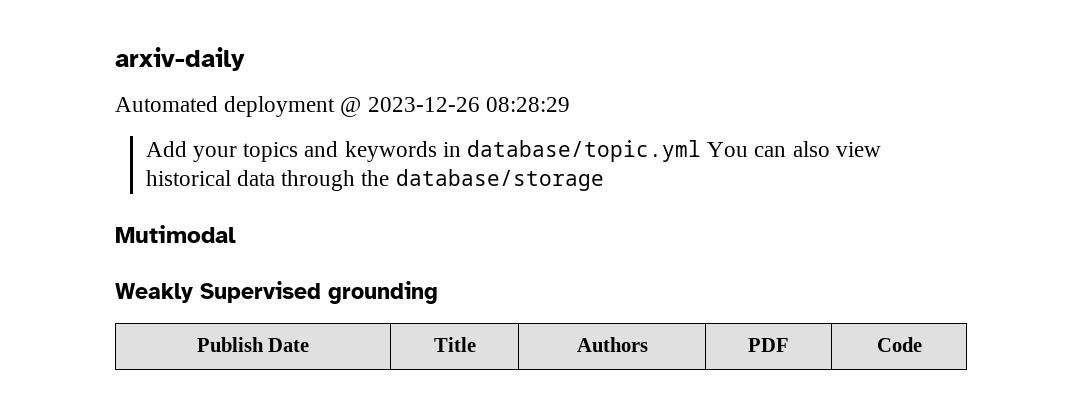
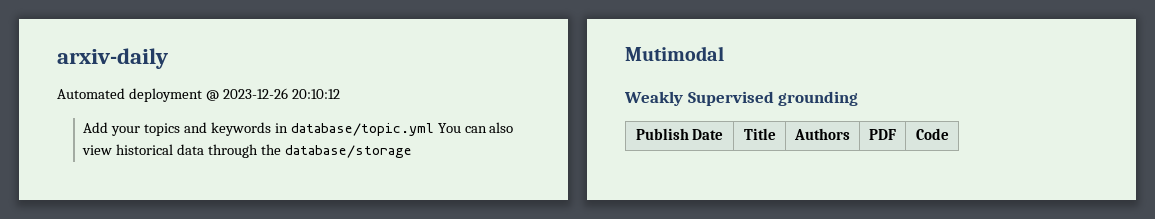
[485,97,570,112] 08:28:29 -> [291,89,340,99] 20:10:12

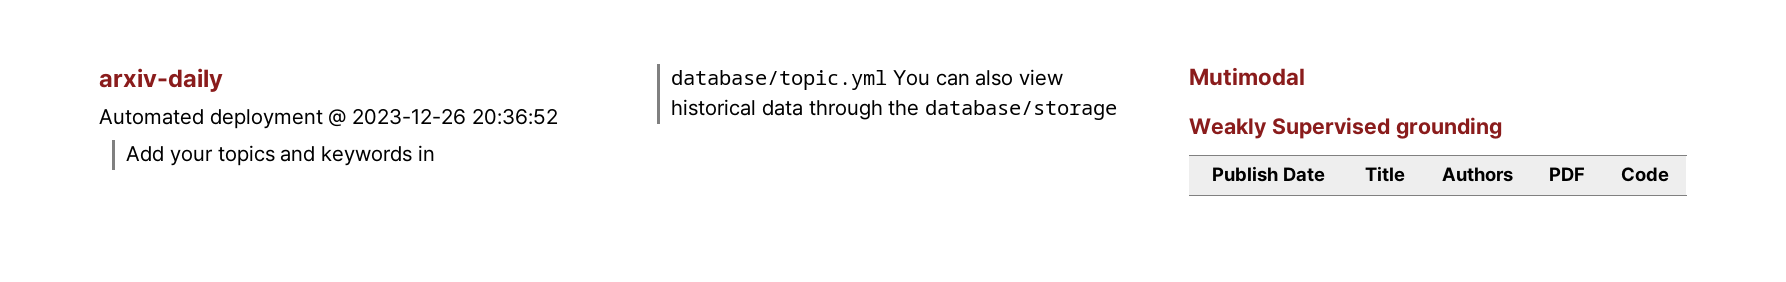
[291,89,340,99] 20:10:12 -> [471,108,558,125] 20:36:52

